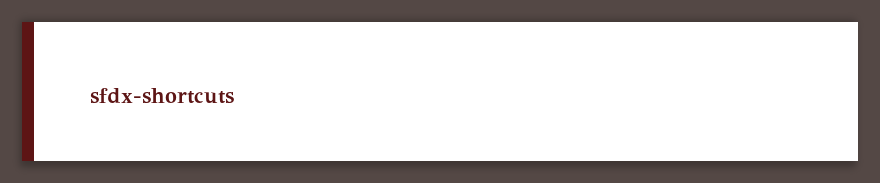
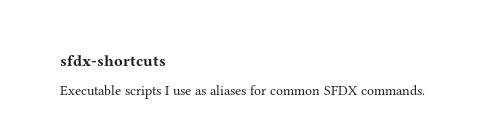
(234, 96) none -> [60,85,425,99] // Executable scripts I use as aliases for common SFDX commands.

